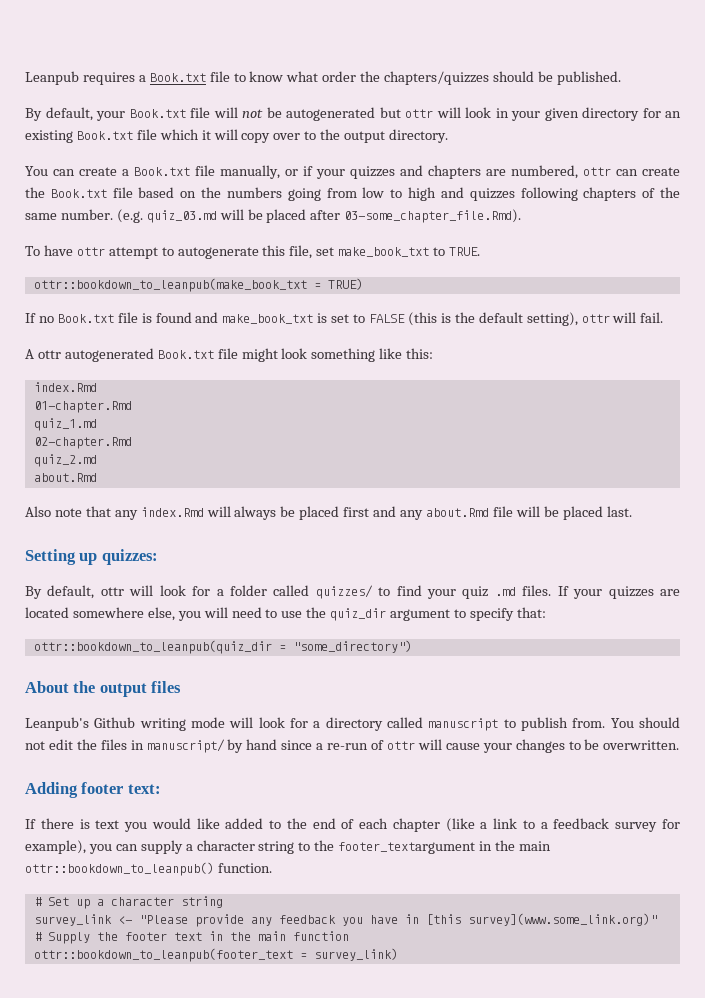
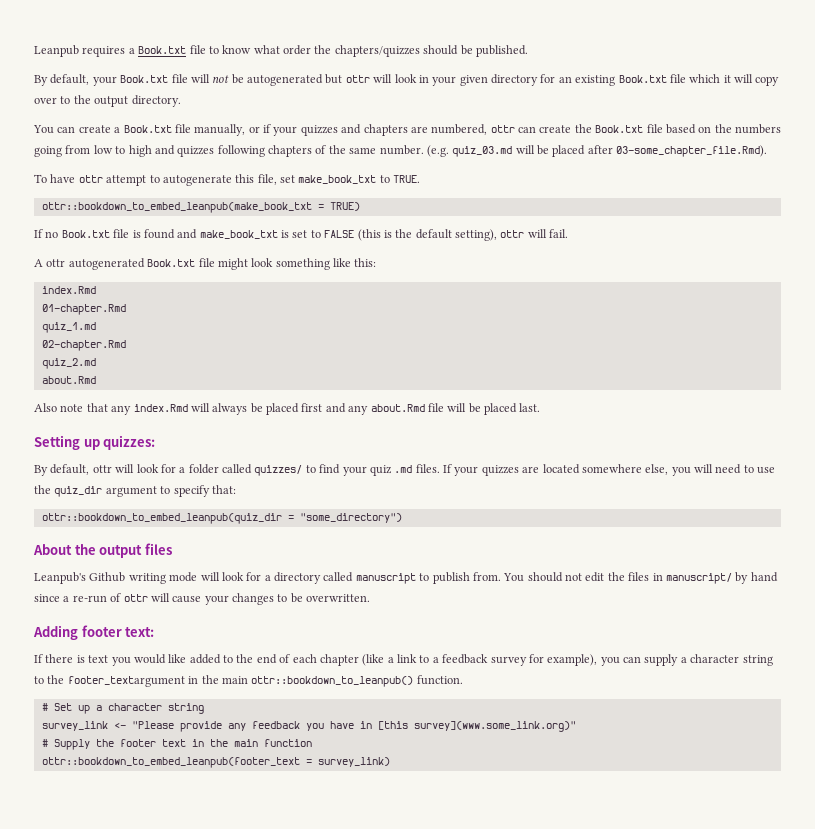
[33,278,307,292] ottr::bookdown_to_leanpub(make_book_txt -> [41,202,312,213] ottr::bookdown_to_embed_leanpub(make_book_txt
[33,640,272,654] ottr::bookdown_to_leanpub(quiz_dir -> [41,513,282,524] ottr::bookdown_to_embed_leanpub(quiz_dir
[33,948,293,962] ottr::bookdown_to_leanpub(footer_text -> [41,757,300,768] ottr::bookdown_to_embed_leanpub(footer_text

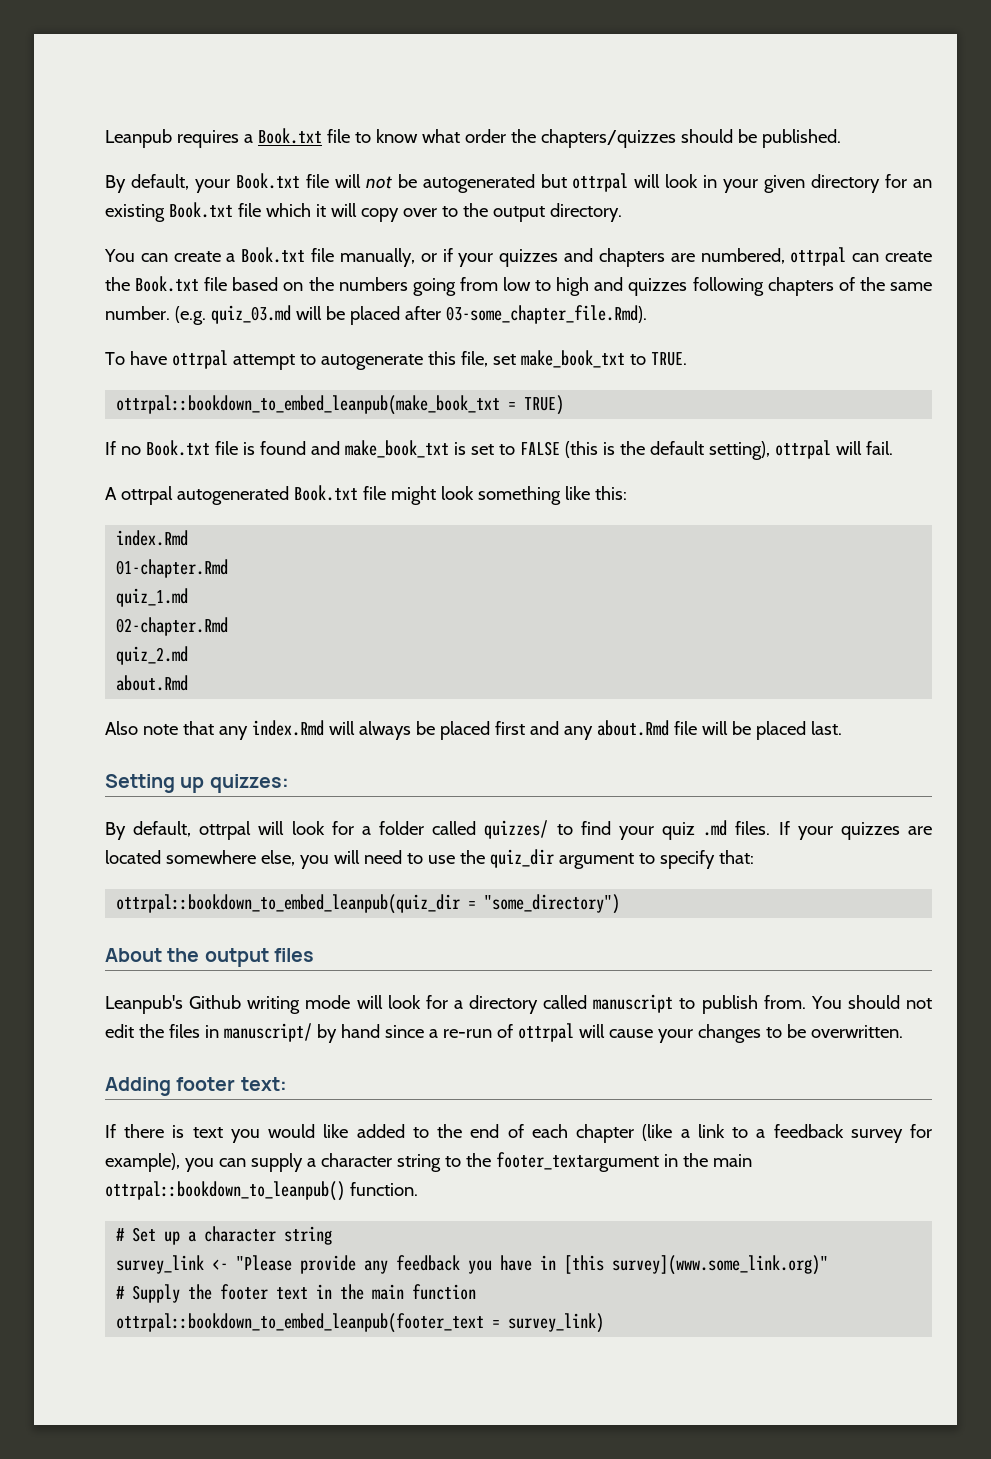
[345,75,370,83] ottr -> [572,173,629,192] ottrpal
[490,125,515,133] ottr -> [790,247,847,266] ottrpal
[78,175,103,183] ottr -> [171,350,228,369] ottrpal
[41,202,312,213] ottr::bookdown_to_embed_leanpub(make_book_txt -> [116,395,501,415] ottrpal::bookdown_to_embed_leanpub(make_book_txt
[500,230,525,238] ottr -> [774,440,831,459] ottrpal
[46,259,66,267] ottr -> [120,486,173,505] ottrpal
[92,465,112,473] ottr -> [199,821,252,840] ottrpal
[41,513,282,524] ottr::bookdown_to_embed_leanpub(quiz_dir -> [116,894,461,914] ottrpal::bookdown_to_embed_leanpub(quiz_dir
[123,594,148,602] ottr -> [517,1023,574,1042] ottrpal
[251,676,414,687] ottr::bookdown_to_leanpub() -> [105,1181,345,1201] ottrpal::bookdown_to_leanpub()
[41,757,300,768] ottr::bookdown_to_embed_leanpub(footer_text -> [116,1313,485,1333] ottrpal::bookdown_to_embed_leanpub(footer_text

